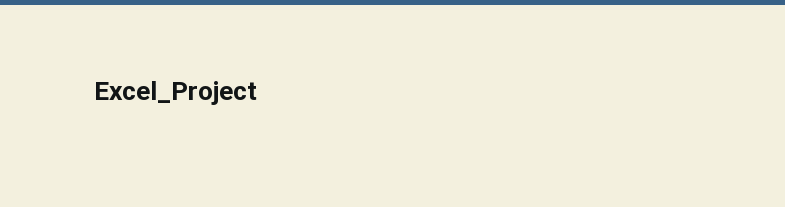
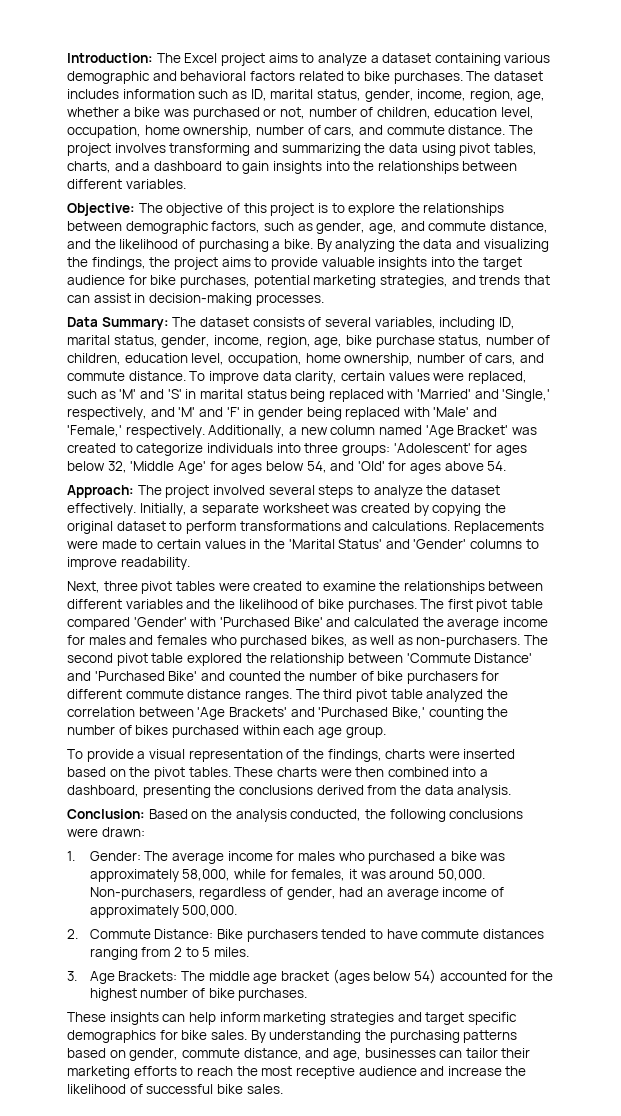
[94,81,257,105] Excel_Project -> [67,53,551,66] [67,71,543,84] [67,89,546,102] [67,107,535,120] [67,125,533,138] [67,143,537,156] [67,161,518,174] [67,179,186,189] [67,203,505,216] [67,221,548,234] [67,239,549,252] [67,257,523,270] [67,275,550,288] [67,293,324,306] [67,317,515,330] [67,335,551,348] [67,353,544,366] [67,371,527,384] [67,389,551,402] [67,407,498,420] [67,425,537,438] [67,443,527,456] [67,461,507,474] [67,485,500,498] [67,503,506,516] [67,521,544,534] [67,539,539,549] [67,557,190,570] [67,581,544,594] [67,599,544,612] [67,617,548,630] [67,635,549,648] [67,653,533,666] [67,671,500,684] [67,689,508,702] [67,707,509,720] [67,725,386,738] [67,749,516,762] [67,767,489,780] [67,785,512,798] [67,809,524,822] [67,827,145,837] [67,851,506,864] [89,869,485,882] [89,887,504,900] [89,905,238,918] [67,929,544,942] [89,947,249,960] [67,969,553,984] [89,988,308,1001] [67,1012,517,1025] [67,1030,518,1043] [67,1048,531,1061] [67,1066,527,1079] [67,1084,283,1094] Introduction: The Excel project aims to analyze a dataset containing various demographic and behavioral factors related to bike purchases. The dataset includes information such as ID, marital status, gender, income, region, age, whether a bike was purchased or not, number of children, education level, occupation, home ownership, number of cars, and commute distance. The project involves transforming and summarizing the data using pivot tables, charts, and a dashboard to gain insights into the relationships between different variables. // Objective: The objective of this project is to explore the relationships between demographic factors, such as gender, age, and commute distance, and the likelihood of purchasing a bike. By analyzing the data and visualizing the findings, the project aims to provide valuable insights into the target audience for bike purchases, potential marketing strategies, and trends that can assist in decision-making processes. // Data Summary: The dataset consists of several variables, including ID, marital status, gender, income, region, age, bike purchase status, number of children, education level, occupation, home ownership, number of cars, and commute distance. To improve data clarity, certain values were replaced, such as 'M' and 'S' in marital status being replaced with 'Married' and 'Single,' respectively, and 'M' and 'F' in gender being replaced with 'Male' and 'Female,' respectively. Additionally, a new column named 'Age Bracket' was created to categorize individuals into three groups: 'Adolescent' for ages below 32, 'Middle Age' for ages below 54, and 'Old' for ages above 54. // Approach: The project involved several steps to analyze the dataset effectively. Initially, a separate worksheet was created by copying the original dataset to perform transformations and calculations. Replacements were made to certain values in the 'Marital Status' and 'Gender' columns to improve readability. // Next, three pivot tables were created to examine the relationships between different variables and the likelihood of bike purchases. The first pivot table compared 'Gender' with 'Purchased Bike' and calculated the average income for males and females who purchased bikes, as well as non-purchasers. The second pivot table explored the relationship between 'Commute Distance' and 'Purchased Bike' and counted the number of bike purchasers for different commute distance ranges. The third pivot table analyzed the correlation between 'Age Brackets' and 'Purchased Bike,' counting the number of bikes purchased within each age group. // To provide a visual representation of the findings, charts were inserted based on the pivot tables. These charts were then combined into a dashboard, presenting the conclusions derived from the data analysis. // Conclusion: Based on the analysis conducted, the following conclusions were drawn: // 1. Gender: The average income for males who purchased a bike was approximately 58,000, while for females, it was around 50,000. Non-purchasers, regardless of gender, had an average income of approximately 500,000. // 2. Commute Distance: Bike purchasers tended to have commute distances ranging from 2 to 5 miles. // 3. Age Brackets: The middle age bracket (ages below 54) accounted for the highest number of bike purchases. // These insights can help inform marketing strategies and target specific demographics for bike sales. By understanding the purchasing patterns based on gender, commute distance, and age, businesses can tailor their marketing efforts to reach the most receptive audience and increase the likelihood of successful bike sales.

